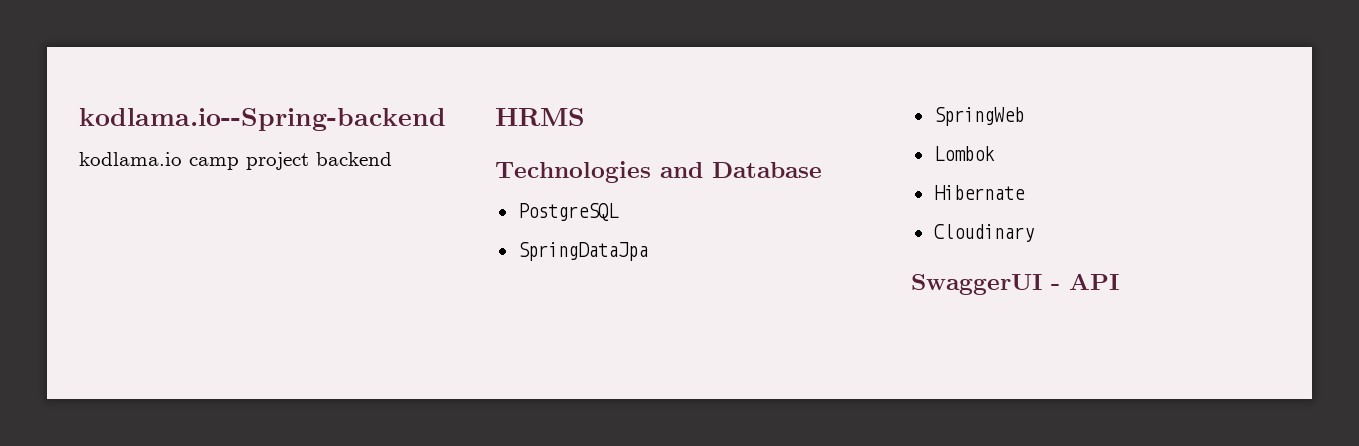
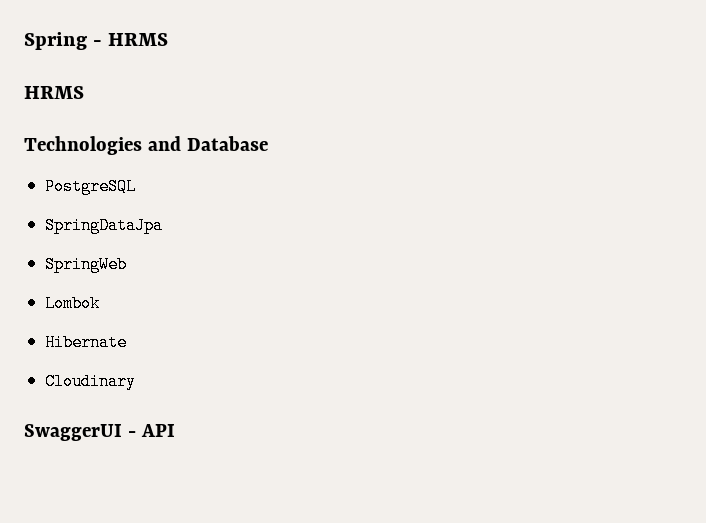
[79,108,446,131] [79,152,392,170] kodlama.io--Spring-backend // kodlama.io camp project backend -> [24,32,169,50] Spring - HRMS

